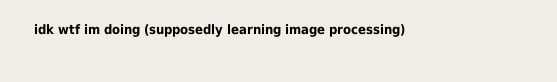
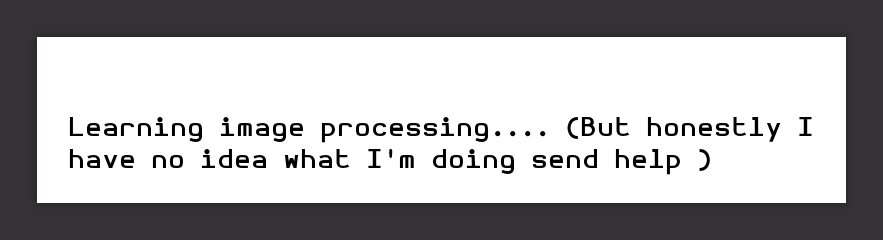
[34,24,405,37] idk wtf im doing (supposedly learning image processing) -> [68,117,814,143] [68,148,712,175] Learning image processing.... (But honestly I have no idea what I'm doing send help )

